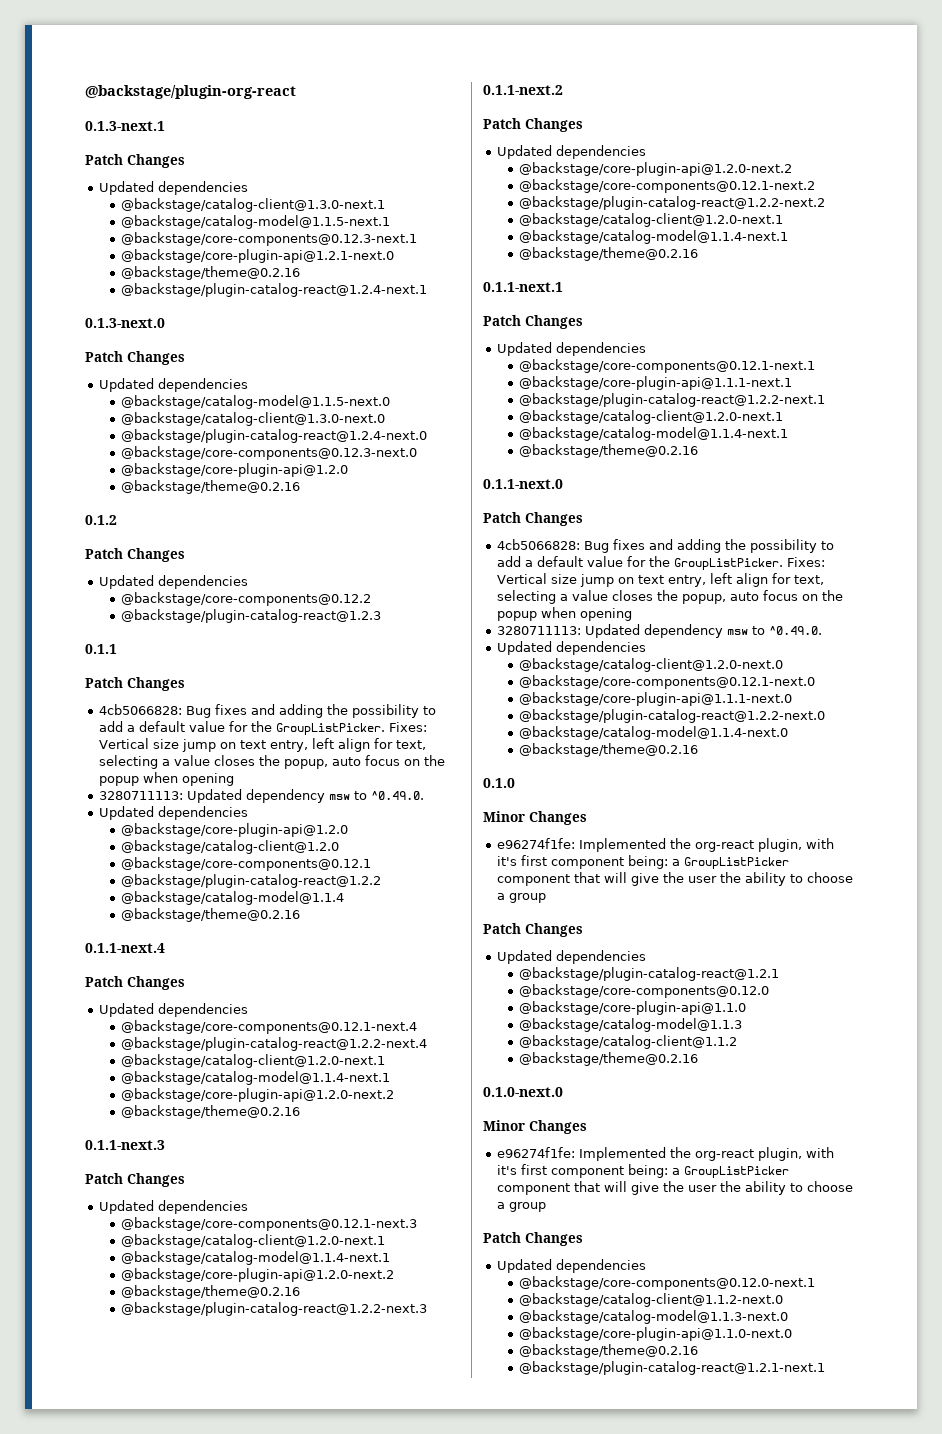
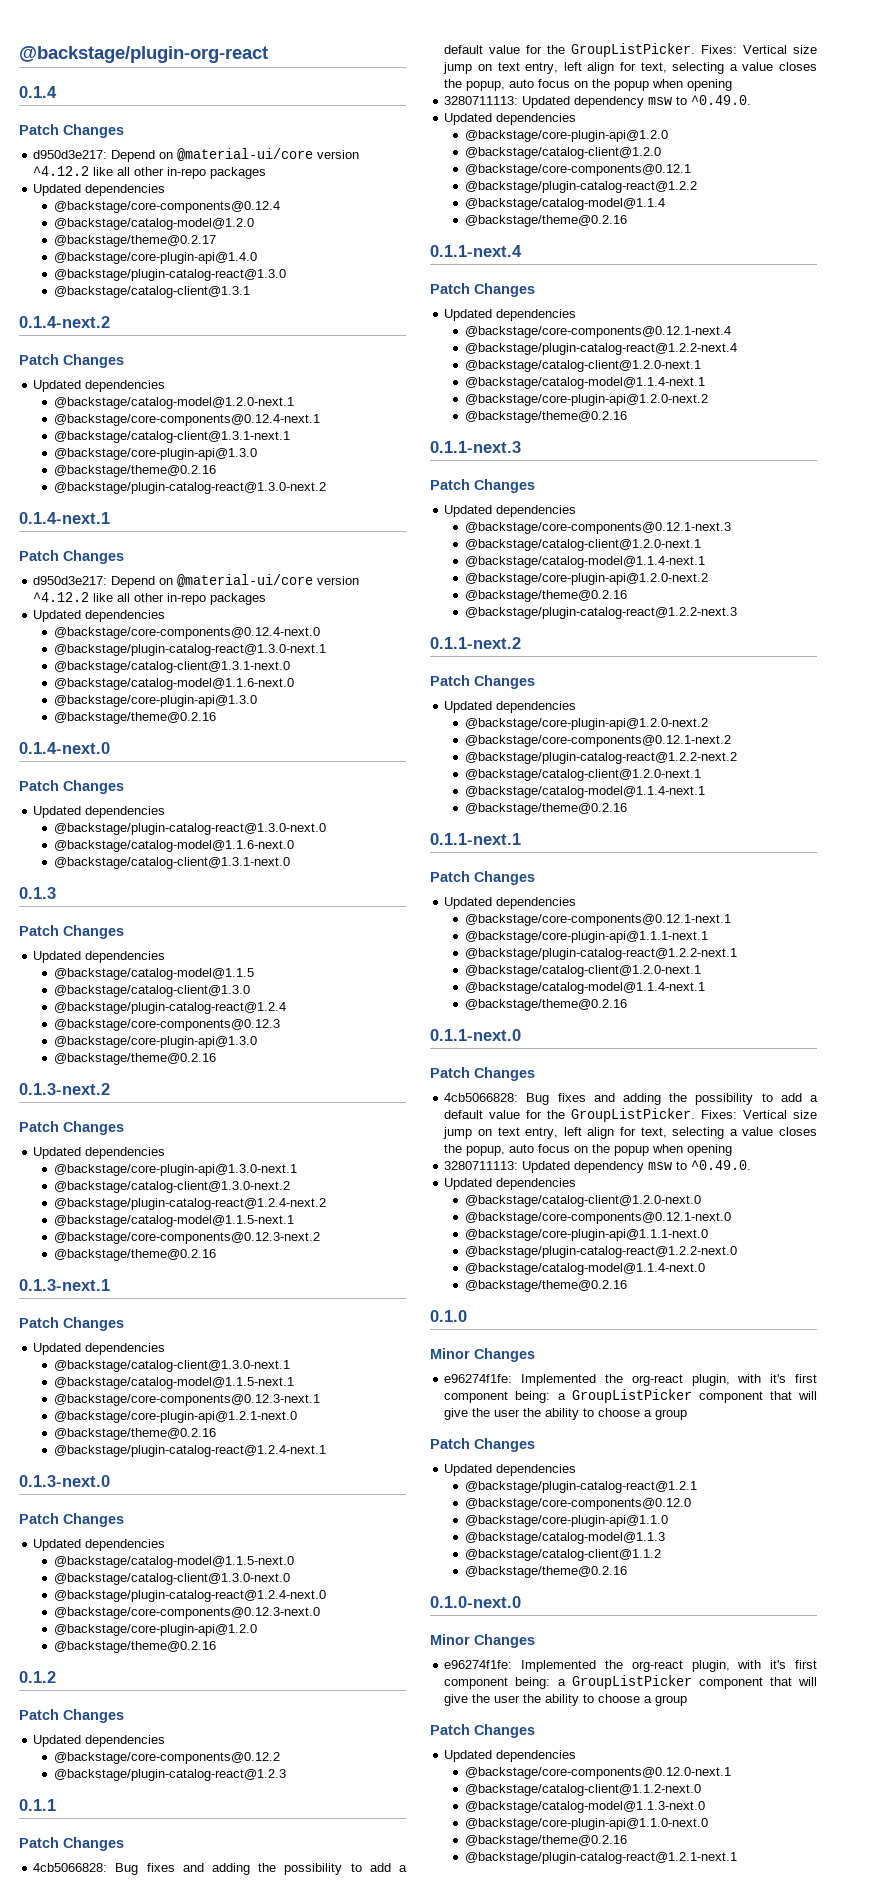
(296, 92) none -> [19,86,57,98] [19,124,124,138] [33,148,360,162] [33,166,267,179] [33,184,166,196] [53,201,280,213] [53,218,254,230] [53,235,216,247] [53,252,257,264] [53,269,286,281] [53,286,250,298] [19,316,110,328] [19,354,124,368] [33,380,166,392] [53,397,294,409] [53,414,320,426] [53,431,290,443] [53,448,257,460] [53,465,216,477] [53,482,326,494] [19,512,110,524] [19,550,124,564] [33,574,360,588] [33,592,267,605] [33,610,166,622] [53,627,320,639] [53,644,326,656] [53,661,290,673] [53,678,294,690] [53,695,257,707] [53,712,216,724] [19,742,110,754] [19,780,124,794] [33,806,166,818] [53,823,326,835] [53,840,294,852] [53,857,290,869] [19,887,56,899] [19,925,124,939] [33,951,166,963] [53,968,254,980] [53,985,250,997] [53,1002,286,1014] [53,1019,280,1031] [53,1036,257,1048] [53,1053,216,1065] [19,1083,110,1095] [19,1121,124,1135] [33,1147,166,1159] [53,1164,297,1176] [53,1181,290,1193] [53,1198,326,1210] [53,1215,294,1227] [53,1232,320,1244] [53,1249,216,1261] // 0.1.4 // Patch Changes // d950d3e217: Depend on @material-ui/core version ^4.12.2 like all other in-repo packages // Updated dependencies // @backstage/core-components@0.12.4 // @backstage/catalog-model@1.2.0 // @backstage/theme@0.2.17 // @backstage/core-plugin-api@1.4.0 // @backstage/plugin-catalog-react@1.3.0 // @backstage/catalog-client@1.3.1 // 0.1.4-next.2 // Patch Changes // Updated dependencies // @backstage/catalog-model@1.2.0-next.1 // @backstage/core-components@0.12.4-next.1 // @backstage/catalog-client@1.3.1-next.1 // @backstage/core-plugin-api@1.3.0 // @backstage/theme@0.2.16 // @backstage/plugin-catalog-react@1.3.0-next.2 // 0.1.4-next.1 // Patch Changes // d950d3e217: Depend on @material-ui/core version ^4.12.2 like all other in-repo packages // Updated dependencies // @backstage/core-components@0.12.4-next.0 // @backstage/plugin-catalog-react@1.3.0-next.1 // @backstage/catalog-client@1.3.1-next.0 // @backstage/catalog-model@1.1.6-next.0 // @backstage/core-plugin-api@1.3.0 // @backstage/theme@0.2.16 // 0.1.4-next.0 // Patch Changes // Updated dependencies // @backstage/plugin-catalog-react@1.3.0-next.0 // @backstage/catalog-model@1.1.6-next.0 // @backstage/catalog-client@1.3.1-next.0 // 0.1.3 // Patch Changes // Updated dependencies // @backstage/catalog-model@1.1.5 // @backstage/catalog-client@1.3.0 // @backstage/plugin-catalog-react@1.2.4 // @backstage/core-components@0.12.3 // @backstage/core-plugin-api@1.3.0 // @backstage/theme@0.2.16 // 0.1.3-next.2 // Patch Changes // Updated dependencies // @backstage/core-plugin-api@1.3.0-next.1 // @backstage/catalog-client@1.3.0-next.2 // @backstage/plugin-catalog-react@1.2.4-next.2 // @backstage/catalog-model@1.1.5-next.1 // @backstage/core-components@0.12.3-next.2 // @backstage/theme@0.2.16

